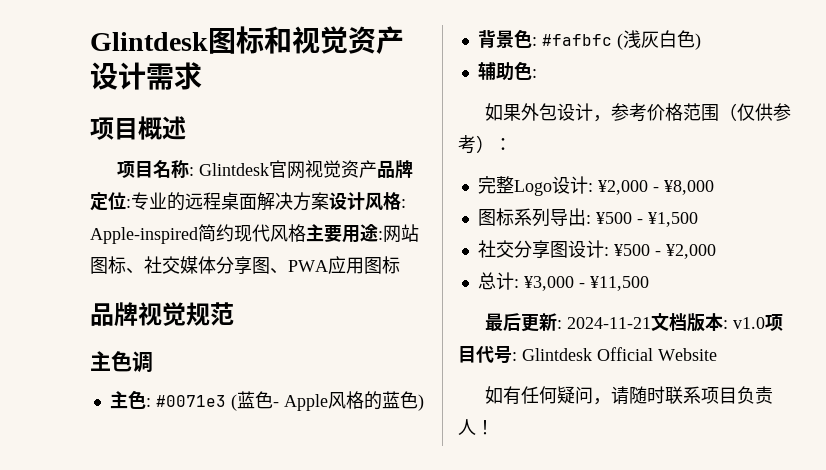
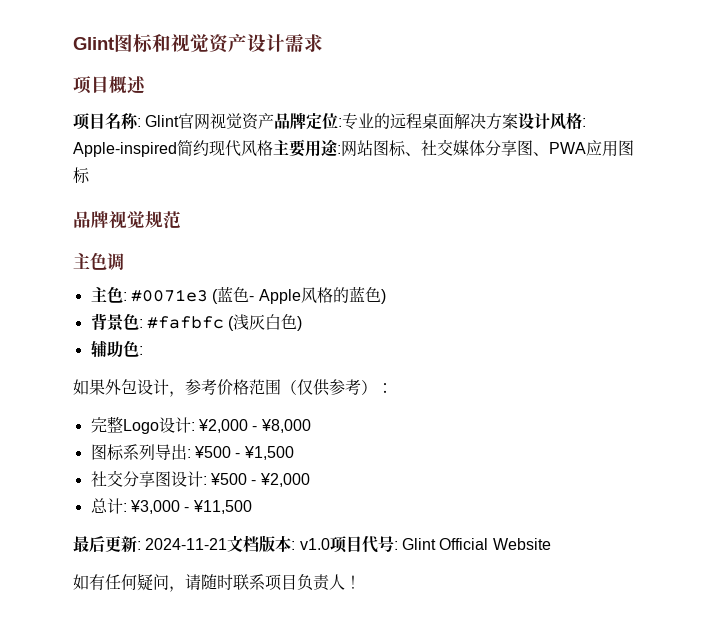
[90,32,208,51] Glintdesk -> [73,37,114,50] Glint
[199,163,270,176] Glintdesk -> [145,115,180,127] Glint
[522,348,592,361] Glintdesk -> [401,538,436,550] Glint

